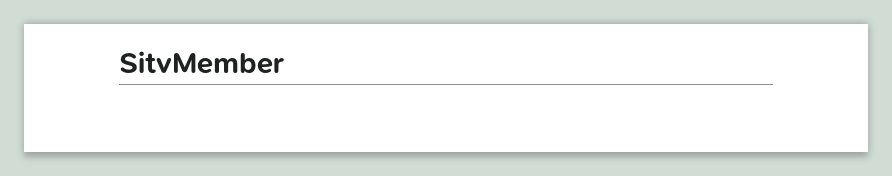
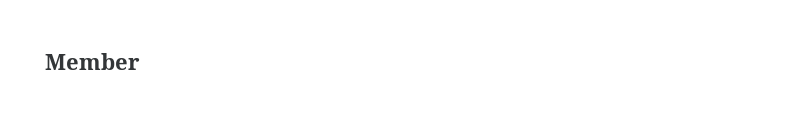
[119,51,284,74] SitvMember -> [45,53,140,70] Member

